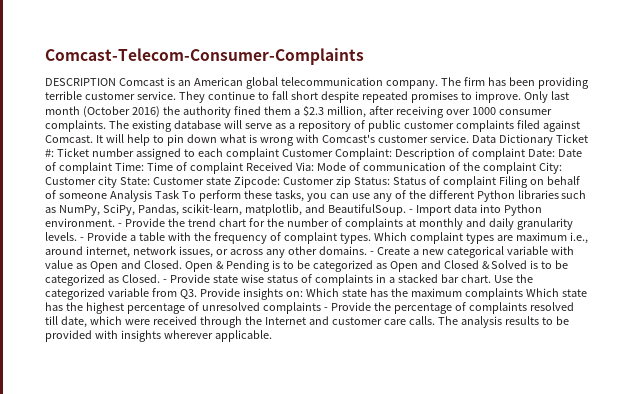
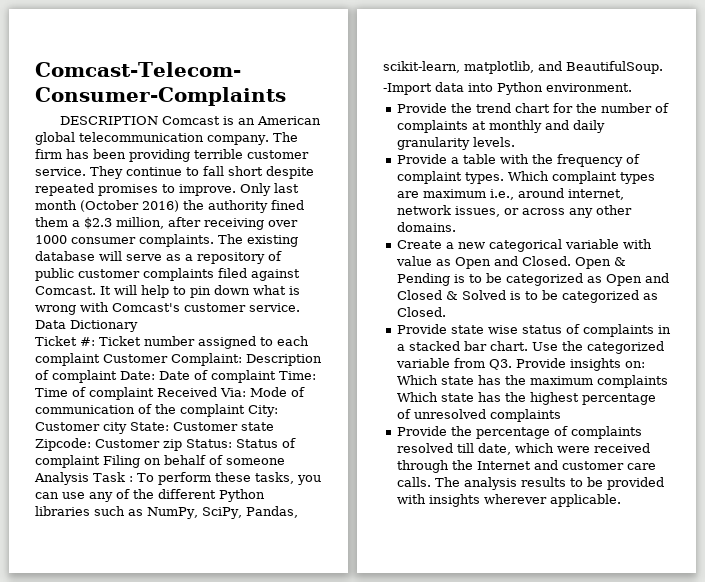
(553, 140) none -> (138, 326) //
(179, 194) none -> [129,476,133,482] :
[408,205,451,216] - Import -> [383,83,432,95] // -Import
[117,223,122,227] - -> (632, 87) //
[79,237,84,241] - -> (515, 142) //
[369,251,374,255] - -> (456, 227) //
[162,279,167,283] - -> (446, 312) //
[323,307,328,311] - -> (561, 415) //

